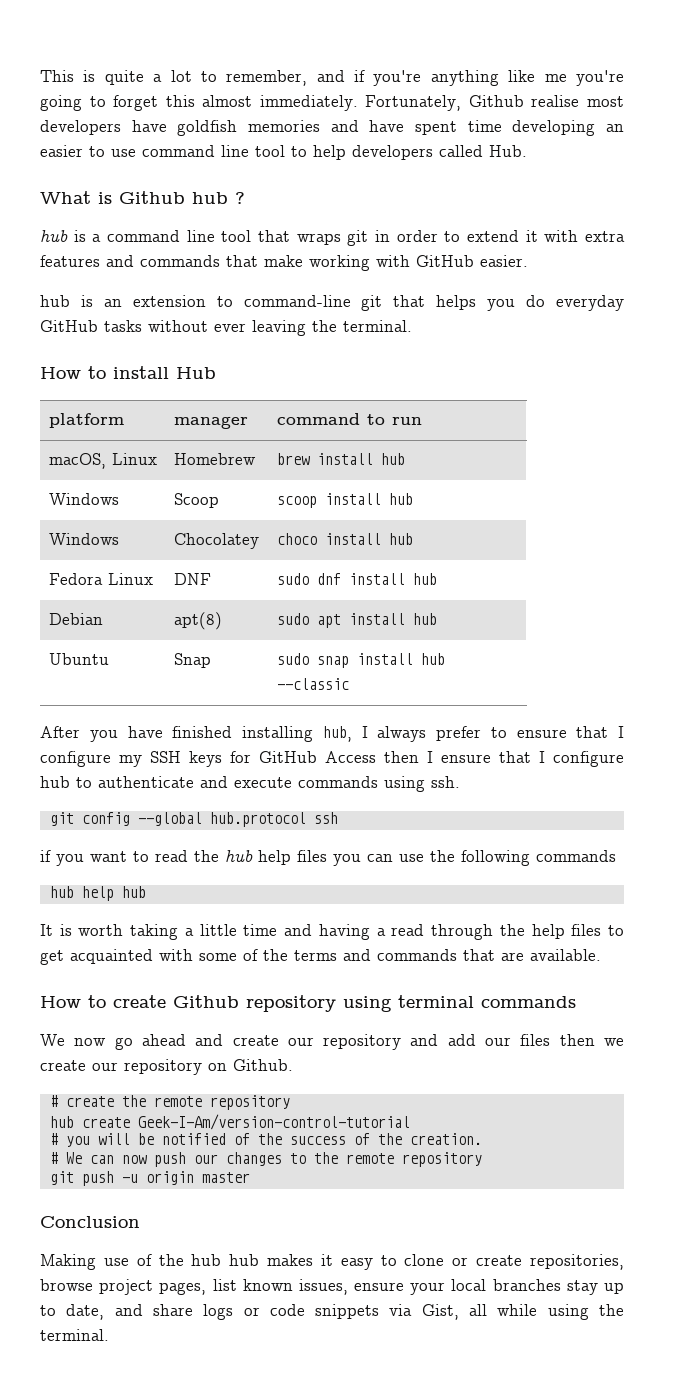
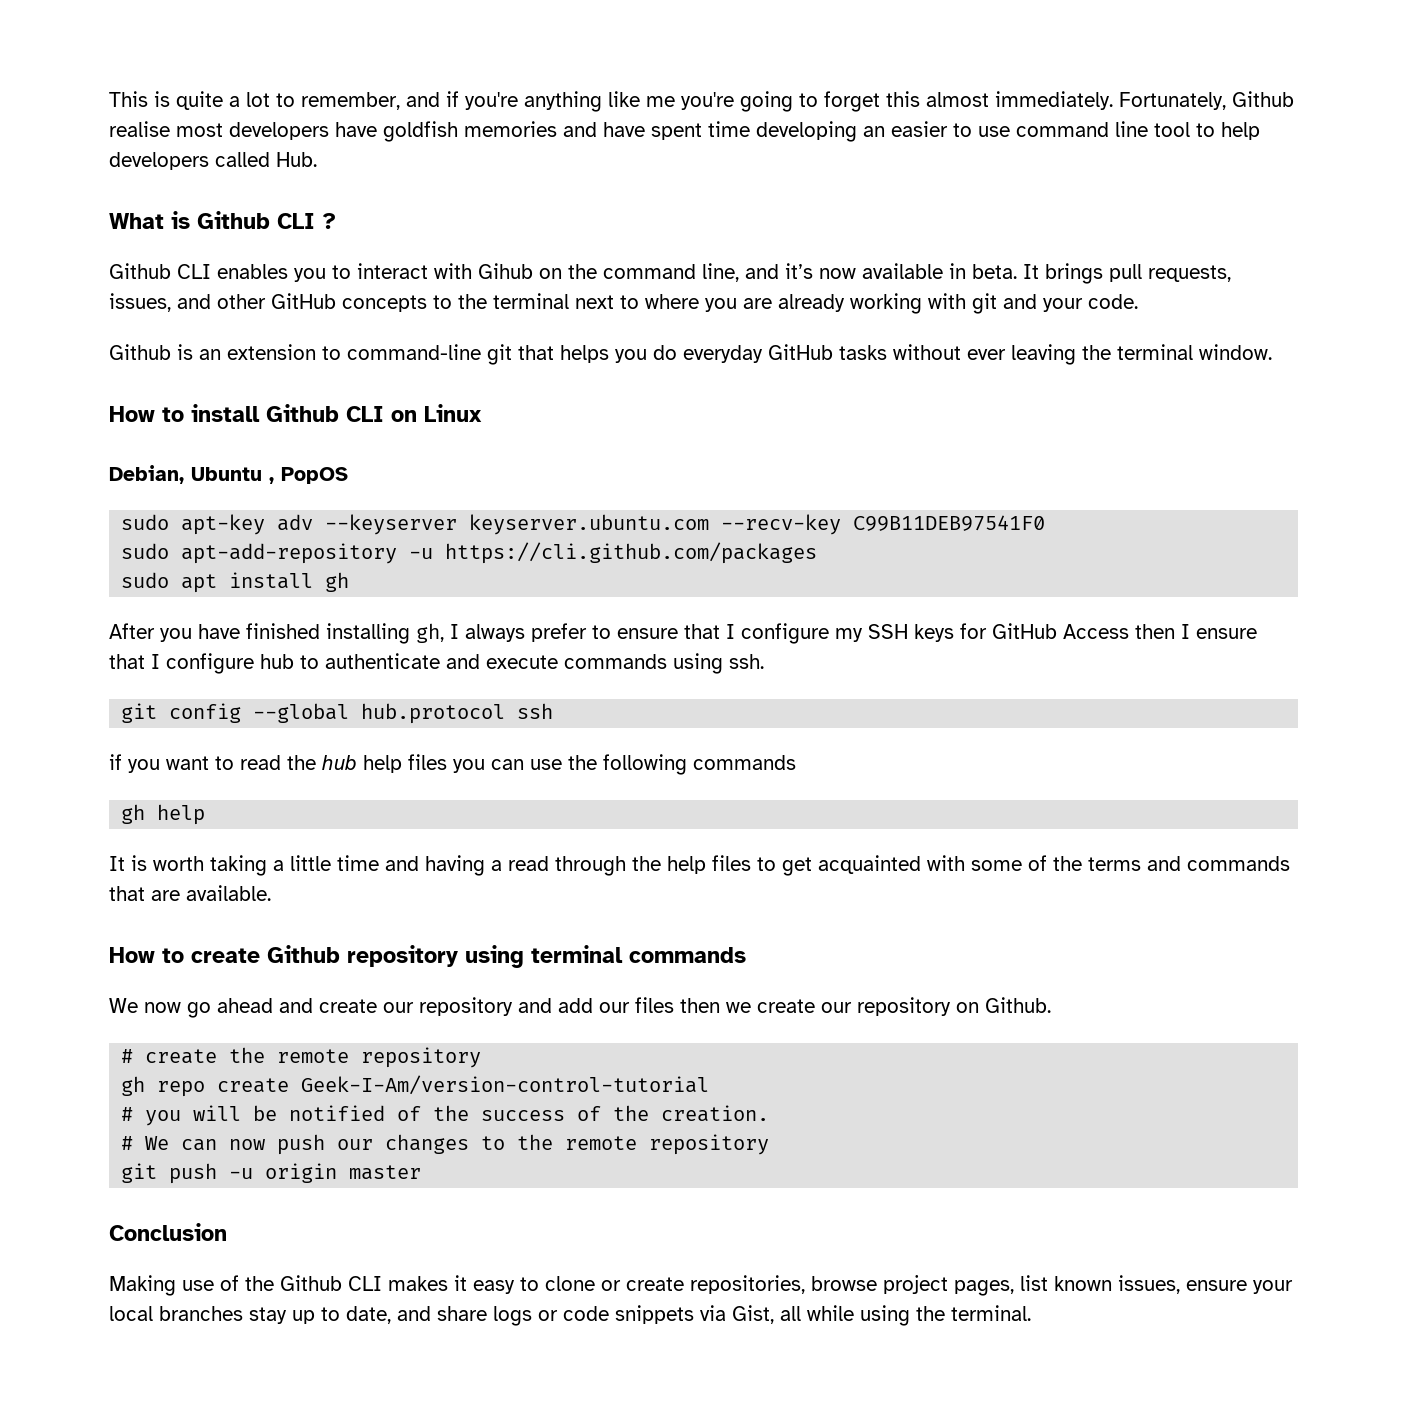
[192,192,228,204] hub -> [277,213,315,229] CLI
[40,230,626,246] [40,255,528,271] [40,295,70,307] hub is a command line tool that wraps git in order to extend it with extra features and commands that make working with GitHub easier. // hub -> [109,263,1231,284] [109,293,1138,314] [109,344,171,360] Github CLI enables you to interact with Gihub on the command line, and it’s now available in beta. It brings pull requests, issues, and other GitHub concepts to the terminal next to where you are already working with git and your code. // Github
[343,320,412,332] terminal. -> [1117,344,1272,360] terminal window.
[176,367,216,379] [48,413,124,428] [173,416,248,429] [276,413,422,425] [48,453,157,469] [173,453,256,465] [276,453,405,465] [48,493,119,505] [173,493,219,508] [276,493,413,508] [48,533,119,545] [173,533,259,549] [276,533,413,545] [48,573,153,585] [173,573,211,585] [276,573,437,585] [48,613,103,625] [173,612,222,630] [276,613,437,628] [48,653,109,665] [173,653,211,668] [276,653,445,668] [276,678,349,690] Hub // platform | manager | command to run // macOS, Linux | Homebrew | brew install hub // Windows | Scoop | scoop install hub // Windows | Chocolatey | choco install hub // Fedora Linux | DNF | sudo dnf install hub // Debian | apt(8) | sudo apt install hub // Ubuntu | Snap | sudo snap install hub --classic -> [266,404,482,422] [109,465,348,484] [121,514,1046,535] [121,542,818,564] [121,572,350,593] Github CLI on Linux // Debian, Ubuntu , PopOS // sudo apt-key adv --keyserver keyserver.ubuntu.com --recv-key C99B11DEB97541F0 // sudo apt-add-repository -u https://cli.github.com/packages // sudo apt install gh
[322,726,352,742] hub, -> [416,623,444,643] gh,
[49,886,146,901] hub help hub -> [121,804,206,825] gh help
[49,1116,74,1128] hub -> [121,1076,206,1097] gh repo
[191,1254,260,1266] hub hub -> [280,1275,382,1291] Github CLI

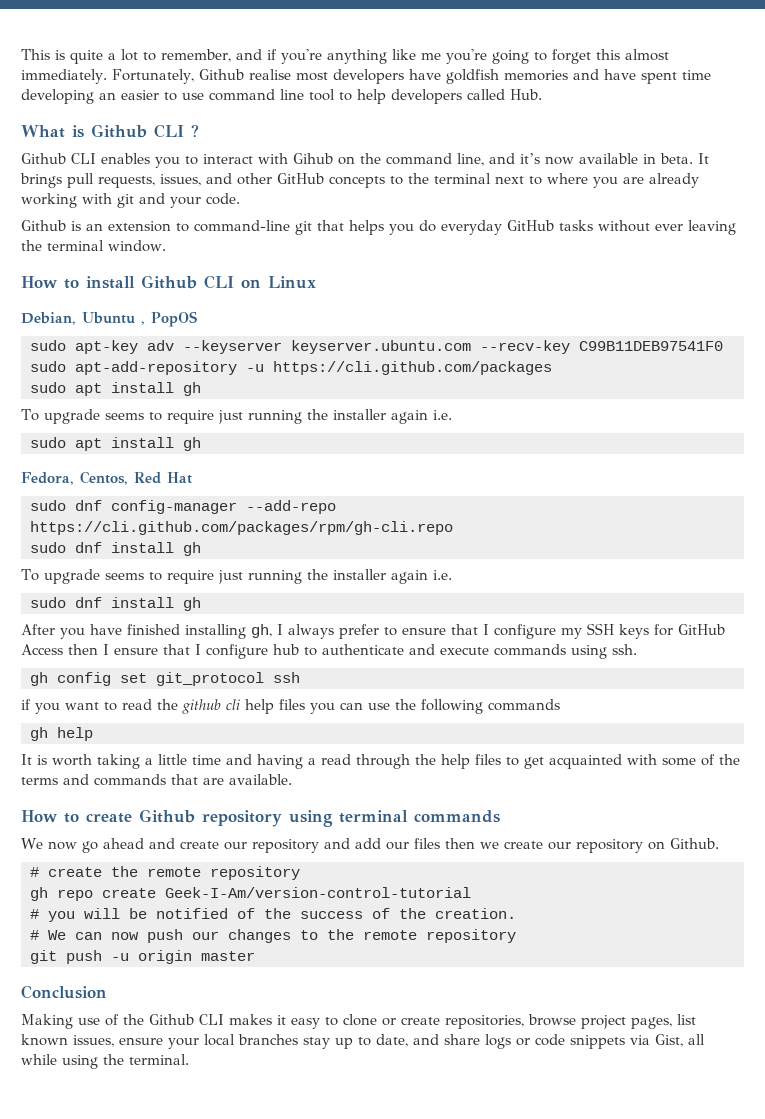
(350, 582) none -> [21,409,452,424] [30,437,201,451] [21,471,192,485] [30,500,336,514] [30,521,453,535] [30,542,201,556] [21,569,452,584] [30,597,201,611] // To upgrade seems to require just running the installer again i.e. // sudo apt install gh // Fedora, Centos, Red Hat // sudo dnf config-manager --add-repo https://cli.github.com/packages/rpm/gh-cli.repo // sudo dnf install gh // To upgrade seems to require just running the installer again i.e. // sudo dnf install gh
[121,703,506,724] git config --global hub.protocol -> [30,672,264,686] gh config set git_protocol
[322,755,357,770] hub -> [182,699,240,714] github cli

